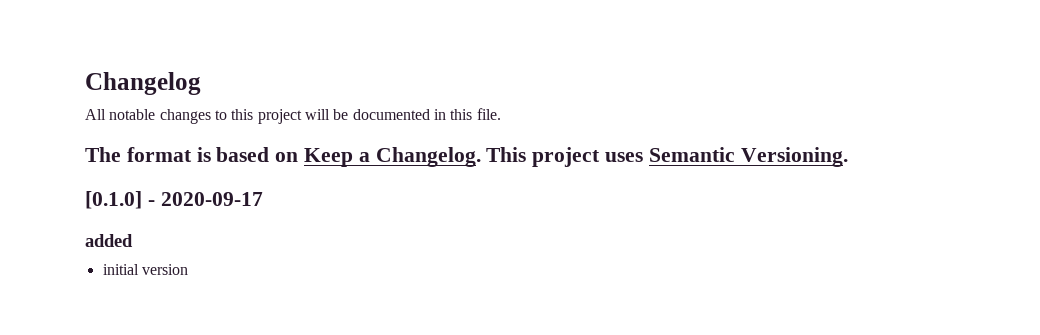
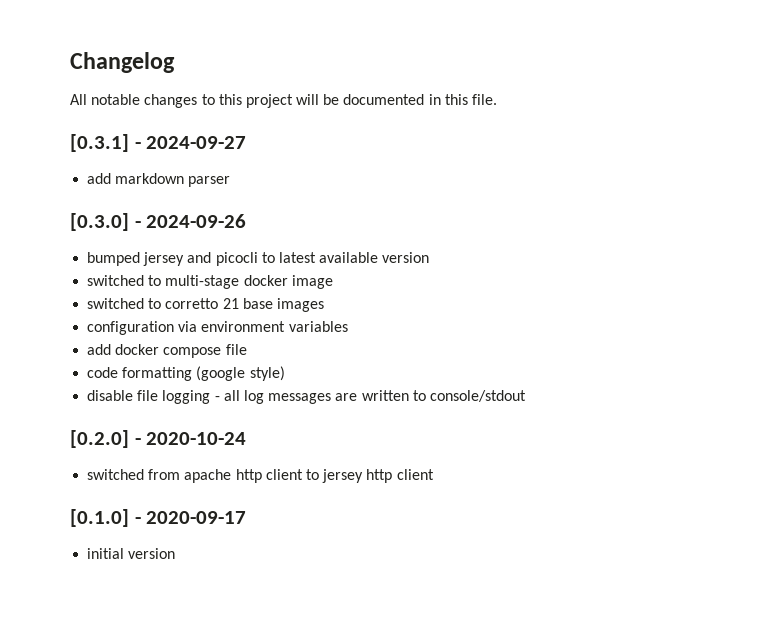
[85,147,848,167] The format is based on Keep a Changelog. This project uses Semantic Versioning. -> [70,134,247,152] [87,173,231,187] [70,213,247,231] [87,252,430,266] [87,275,333,289] [87,298,324,312] [87,321,348,335] [87,344,247,358] [87,366,285,381] [87,390,526,404] [70,430,247,448] [87,469,434,483] [0.3.1] - 2024-09-27 // add markdown parser // [0.3.0] - 2024-09-26 // bumped jersey and picocli to latest available version // switched to multi-stage docker image // switched to corretto 21 base images // configuration via environment variables // add docker compose file // code formatting (google style) // disable file logging - all log messages are written to console/stdout // [0.2.0] - 2020-10-24 // switched from apache http client to jersey http client
[85,234,133,247] // added -> (247, 517) none

